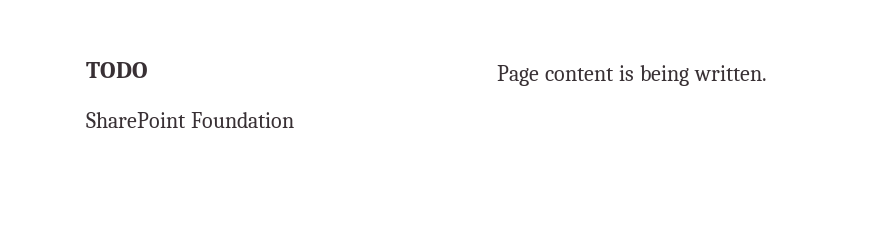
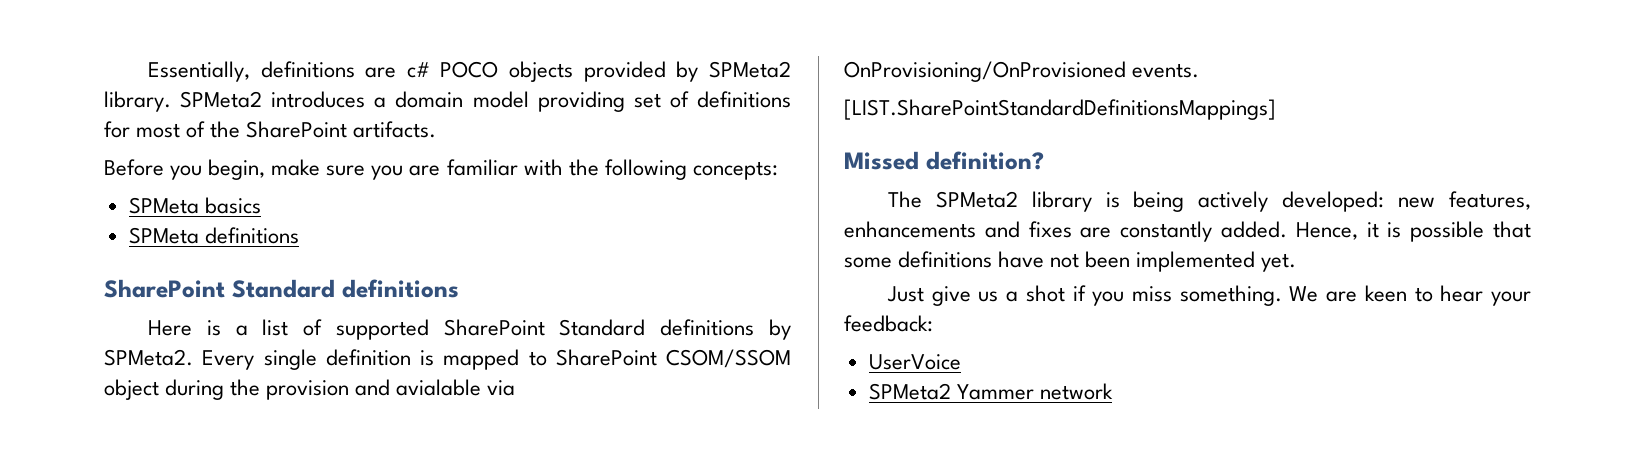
[86,62,148,78] [86,112,294,128] [497,65,767,86] TODO // SharePoint Foundation // Page content is being written. -> [147,61,791,82] [104,91,791,112] [104,121,437,138] [104,159,778,180] [128,197,261,214] [128,227,299,244] [104,279,459,298] [147,319,791,340] [104,349,791,370] [104,379,516,400] [844,61,1200,82] [844,99,1276,120] [844,151,1044,170] [887,191,1531,212] [844,221,1531,242] [844,251,1297,272] [886,285,1531,306] [844,315,933,332] [868,354,961,370] [868,383,1113,400] Essentially, definitions are c# POCO objects provided by SPMeta2 library. SPMeta2 introduces a domain model providing set of definitions for most of the SharePoint artifacts. // Before you begin, make sure you are familiar with the following concepts: // SPMeta basics // SPMeta definitions // SharePoint Standard definitions // Here is a list of supported SharePoint Standard definitions by SPMeta2. Every single definition is mapped to SharePoint CSOM/SSOM object during the provision and avialable via OnProvisioning/OnProvisioned events. // [LIST.SharePointStandardDefinitionsMappings] // Missed definition? // The SPMeta2 library is being actively developed: new features, enhancements and fixes are constantly added. Hence, it is possible that some definitions have not been implemented yet. // Just give us a shot if you miss something. We are keen to hear your feedback: // UserVoice // SPMeta2 Yammer network

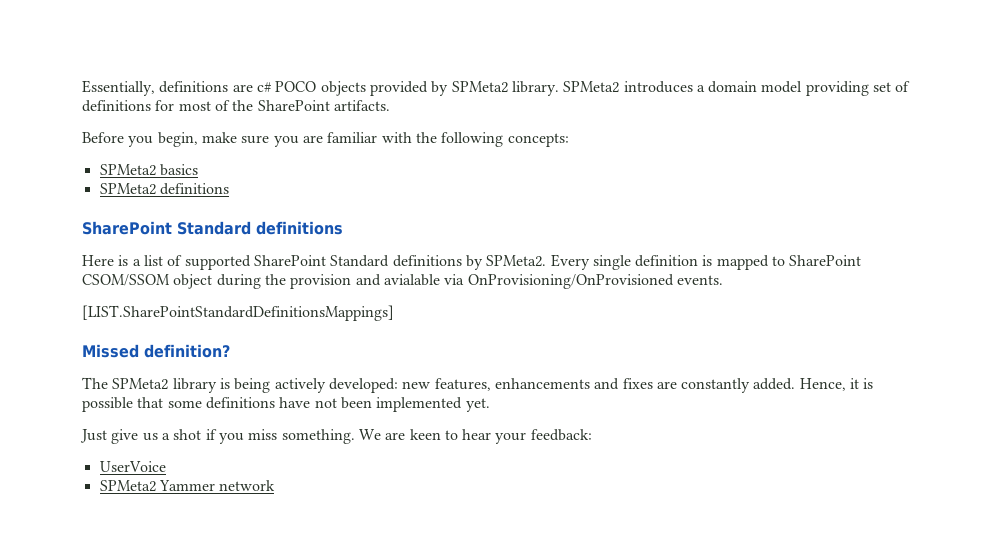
[128,197,199,214] SPMeta -> [99,164,156,176] SPMeta2
[128,227,199,244] SPMeta -> [99,183,156,195] SPMeta2

